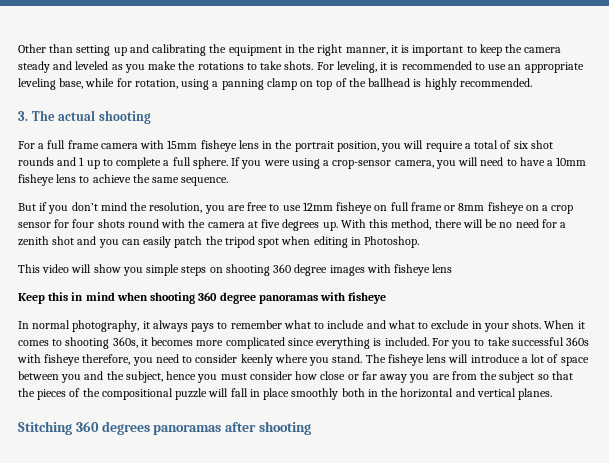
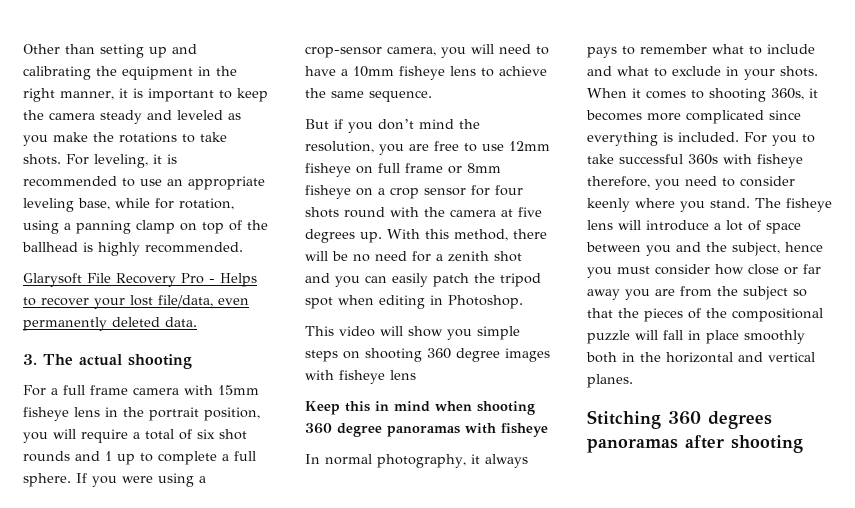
(532, 82) none -> [23,273,257,287] [23,295,249,309] [23,317,197,331] // Glarysoft File Recovery Pro - Helps to recover your lost file/data, even permanently deleted data.

